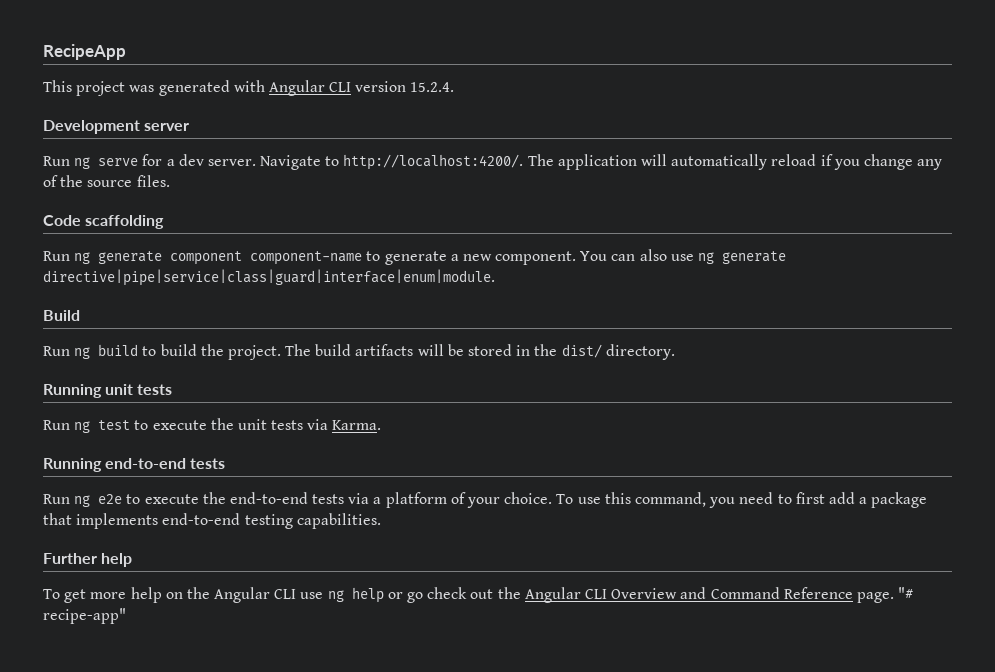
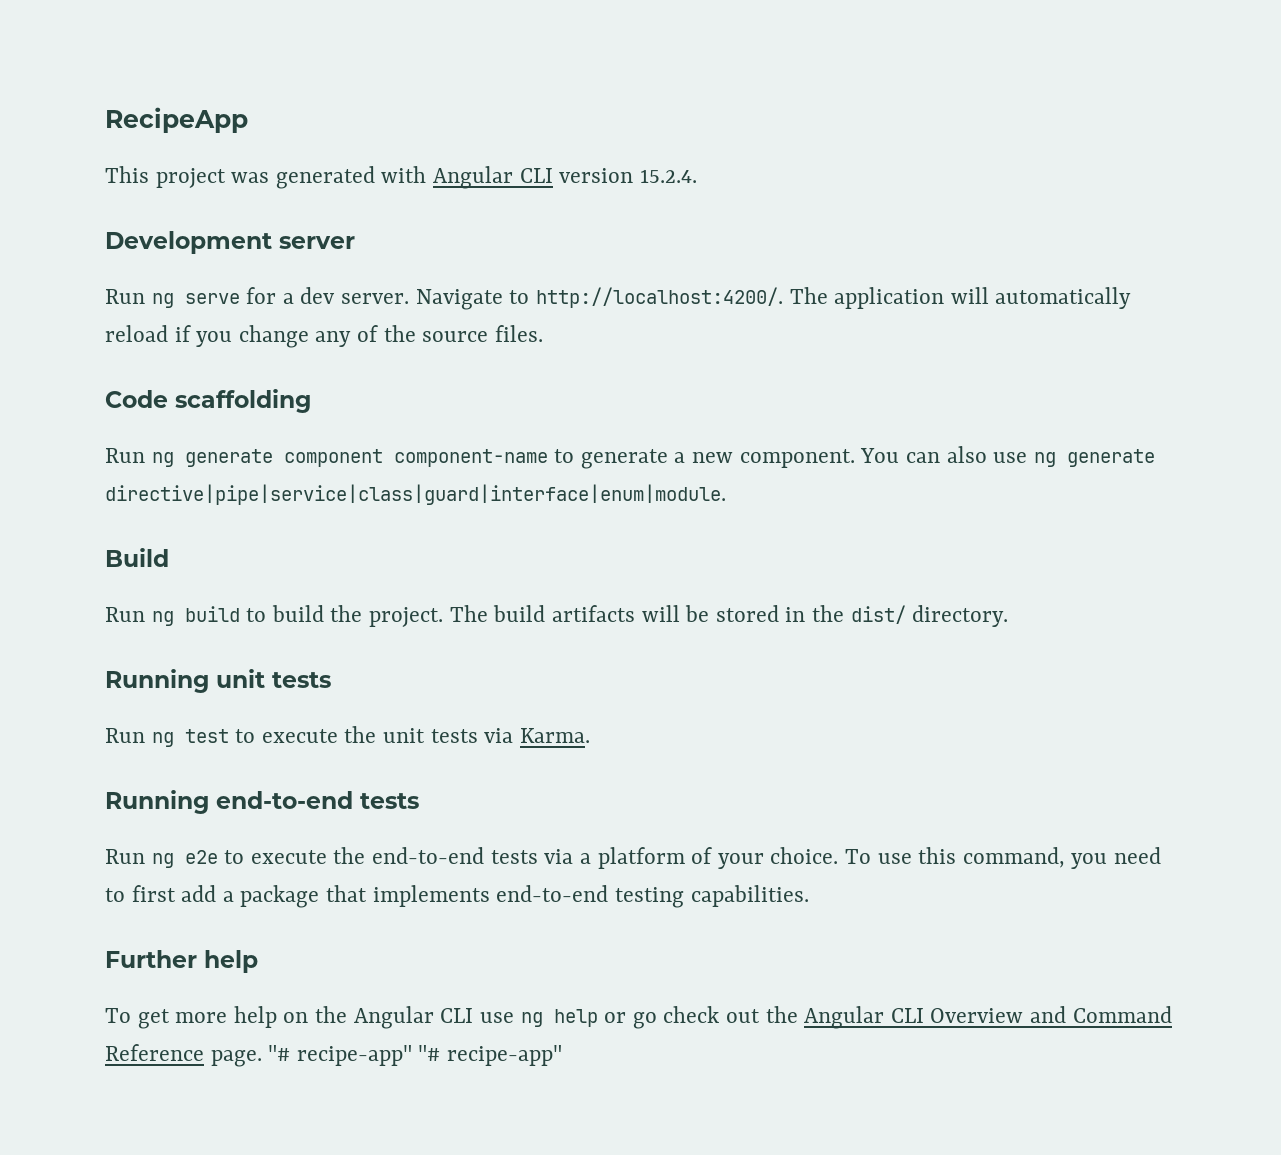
(126, 616) none -> [418,1045,563,1066] "# recipe-app"

